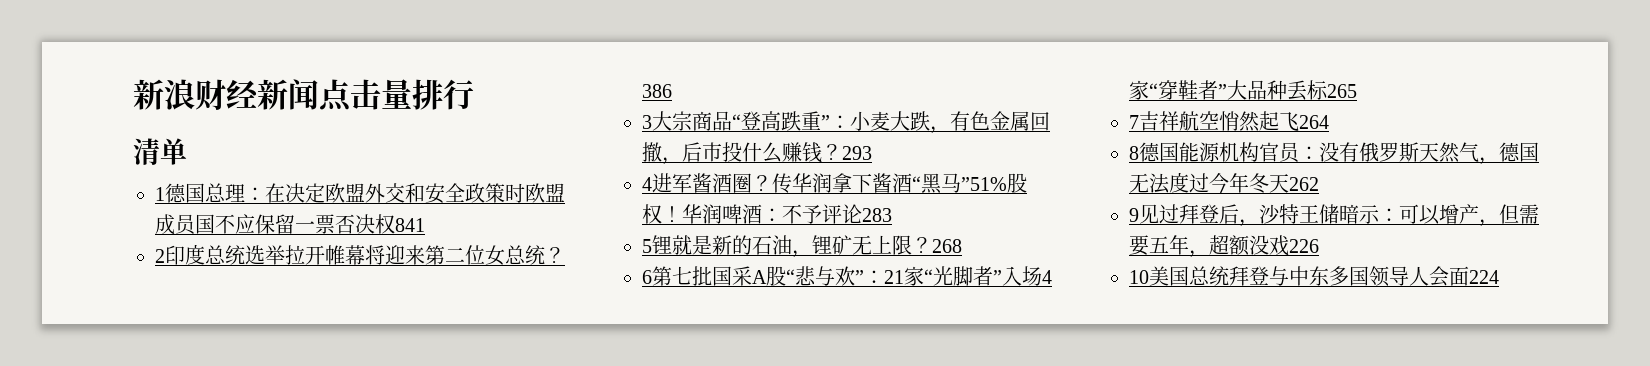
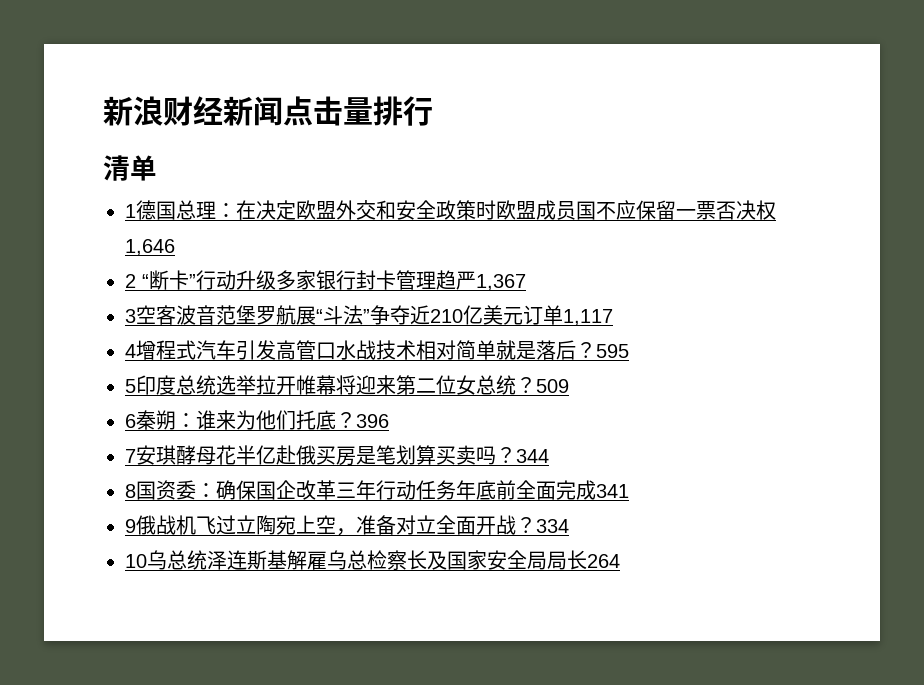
[395,218,425,232] 841 -> [125,239,175,256] 1,646
(165, 256) none -> [142,270,526,291] [125,305,613,326] [125,340,629,360] [125,379,136,393] “断卡”行动升级多家银行封卡管理趋严1,367 // 3空客波音范堡罗航展“斗法”争夺近210亿美元订单1,117 // 4增程式汽车引发高管口水战技术相对简单就是落后？595 // 5
[642,84,672,98] [642,111,1050,134] [642,142,872,165] [642,173,1027,194] [642,204,892,224] [642,235,962,258] [642,266,1052,286] [1129,80,1357,101] [1129,111,1329,132] [1129,142,1539,165] [1129,172,1319,194] [1129,204,1539,227] [1129,235,1319,258] [1129,266,1499,287] 386 // 3大宗商品“登高跌重”：小麦大跌，有色金属回撤，后市投什么赚钱？293 // 4进军酱酒圈？传华润拿下酱酒“黑马”51%股权！华润啤酒：不予评论283 // 5锂就是新的石油，锂矿无上限？268 // 6第七批国采A股“悲与欢”：21家“光脚者”入场4家“穿鞋者”大品种丢标265 // 7吉祥航空悄然起飞264 // 8德国能源机构官员：没有俄罗斯天然气，德国无法度过今年冬天262 // 9见过拜登后，沙特王储暗示：可以增产，但需要五年，超额没戏226 // 10美国总统拜登与中东多国领导人会面224 -> [536,379,569,393] [125,410,389,430] [125,445,549,466] [125,480,629,500] [125,515,569,536] [125,550,620,571] 509 // 6秦朔：谁来为他们托底？396 // 7安琪酵母花半亿赴俄买房是笔划算买卖吗？344 // 8国资委：确保国企改革三年行动任务年底前全面完成341 // 9俄战机飞过立陶宛上空，准备对立全面开战？334 // 10乌总统泽连斯基解雇乌总检察长及国家安全局局长264

